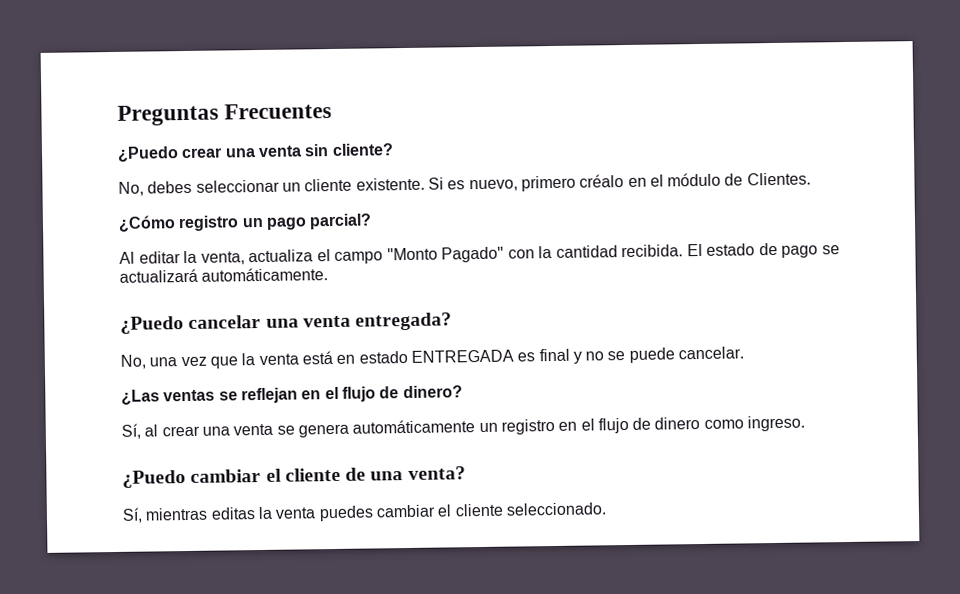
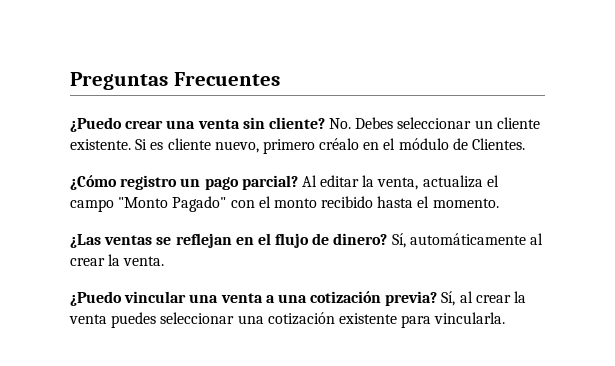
[118,180,193,196] // No, debes -> [329,117,394,129] No. Debes
(466, 185) none -> [167,138,211,150] cliente
(373, 221) // -> (298, 182) none
[538,242,840,259] [119,267,329,283] [120,312,453,334] [120,346,745,369] la cantidad recibida. El estado de pago se actualizará automáticamente. // ¿Puedo cancelar una venta entregada? // No, una vez que la venta está en estado ENTREGADA es final y no se puede cancelar. -> [258,196,499,208] el monto recibido hasta el momento.
[121,415,806,439] [122,466,466,488] [122,502,606,523] // Sí, al crear una venta se genera automáticamente un registro en el flujo de dinero como ingreso. // ¿Puedo cambiar el cliente de una venta? // Sí, mientras editas la venta puedes cambiar el cliente seleccionado. -> [391,233,544,248] [70,254,165,266] [70,291,527,306] [69,312,506,328] Sí, automáticamente al crear la venta. // ¿Puedo vincular una venta a una cotización previa? Sí, al crear la venta puedes seleccionar una cotización existente para vincularla.

